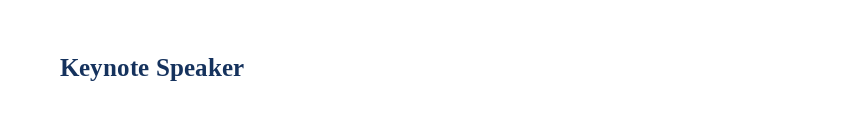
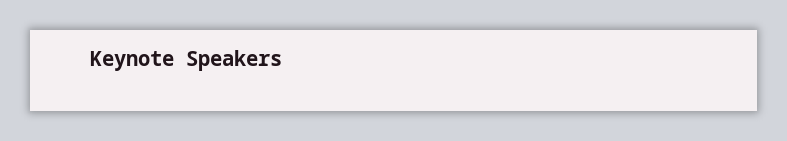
[155,58,244,81] Speaker -> [186,50,282,71] Speakers

